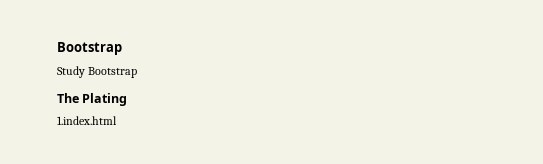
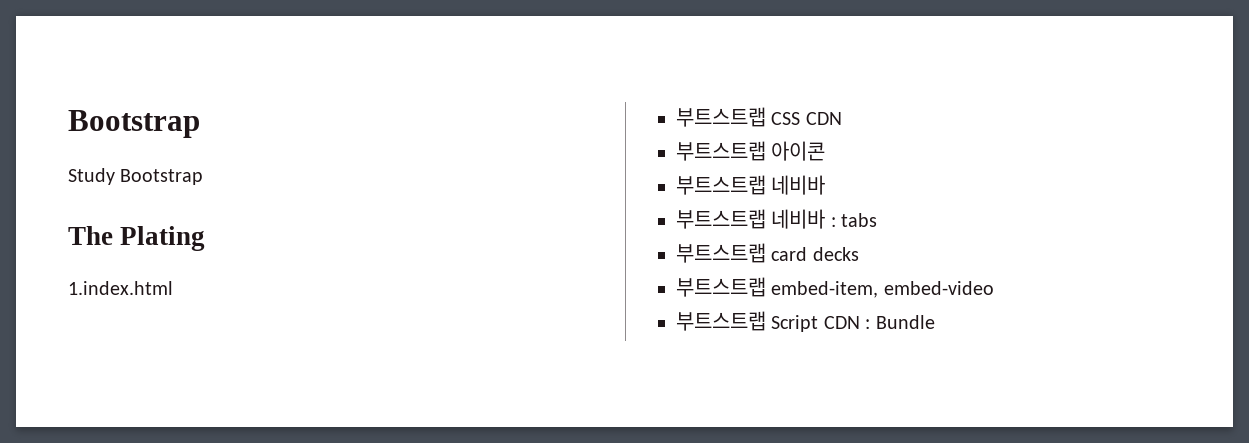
(117, 120) none -> [676,107,842,127] [676,141,826,161] [676,175,826,195] [676,209,878,229] [676,243,859,263] [676,277,994,298] [676,311,935,332] // 부트스트랩 CSS CDN // 부트스트랩 아이콘 // 부트스트랩 네비바 // 부트스트랩 네비바 : tabs // 부트스트랩 card decks // 부트스트랩 embed-item, embed-video // 부트스트랩 Script CDN : Bundle

